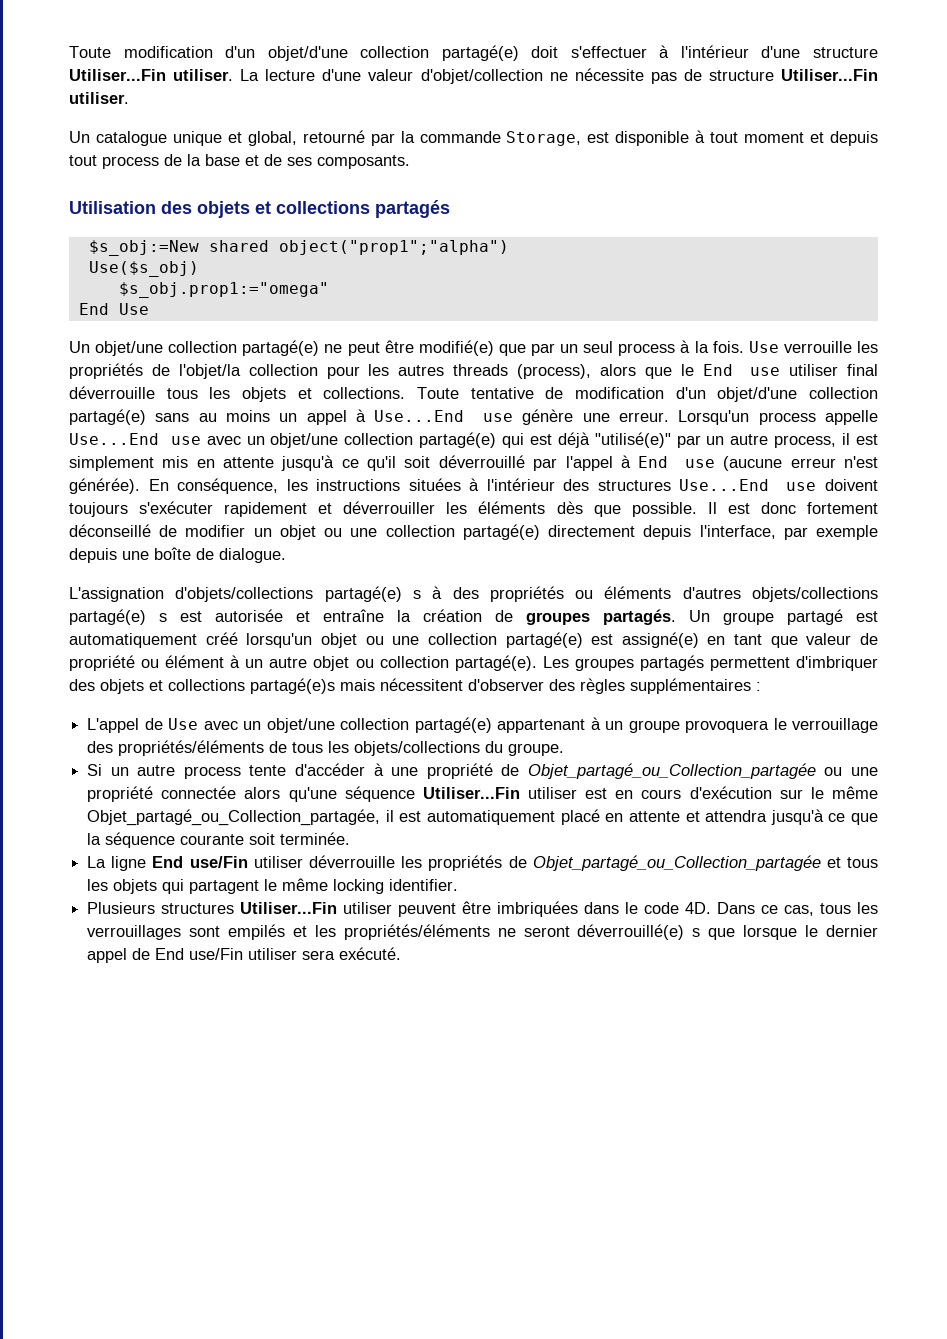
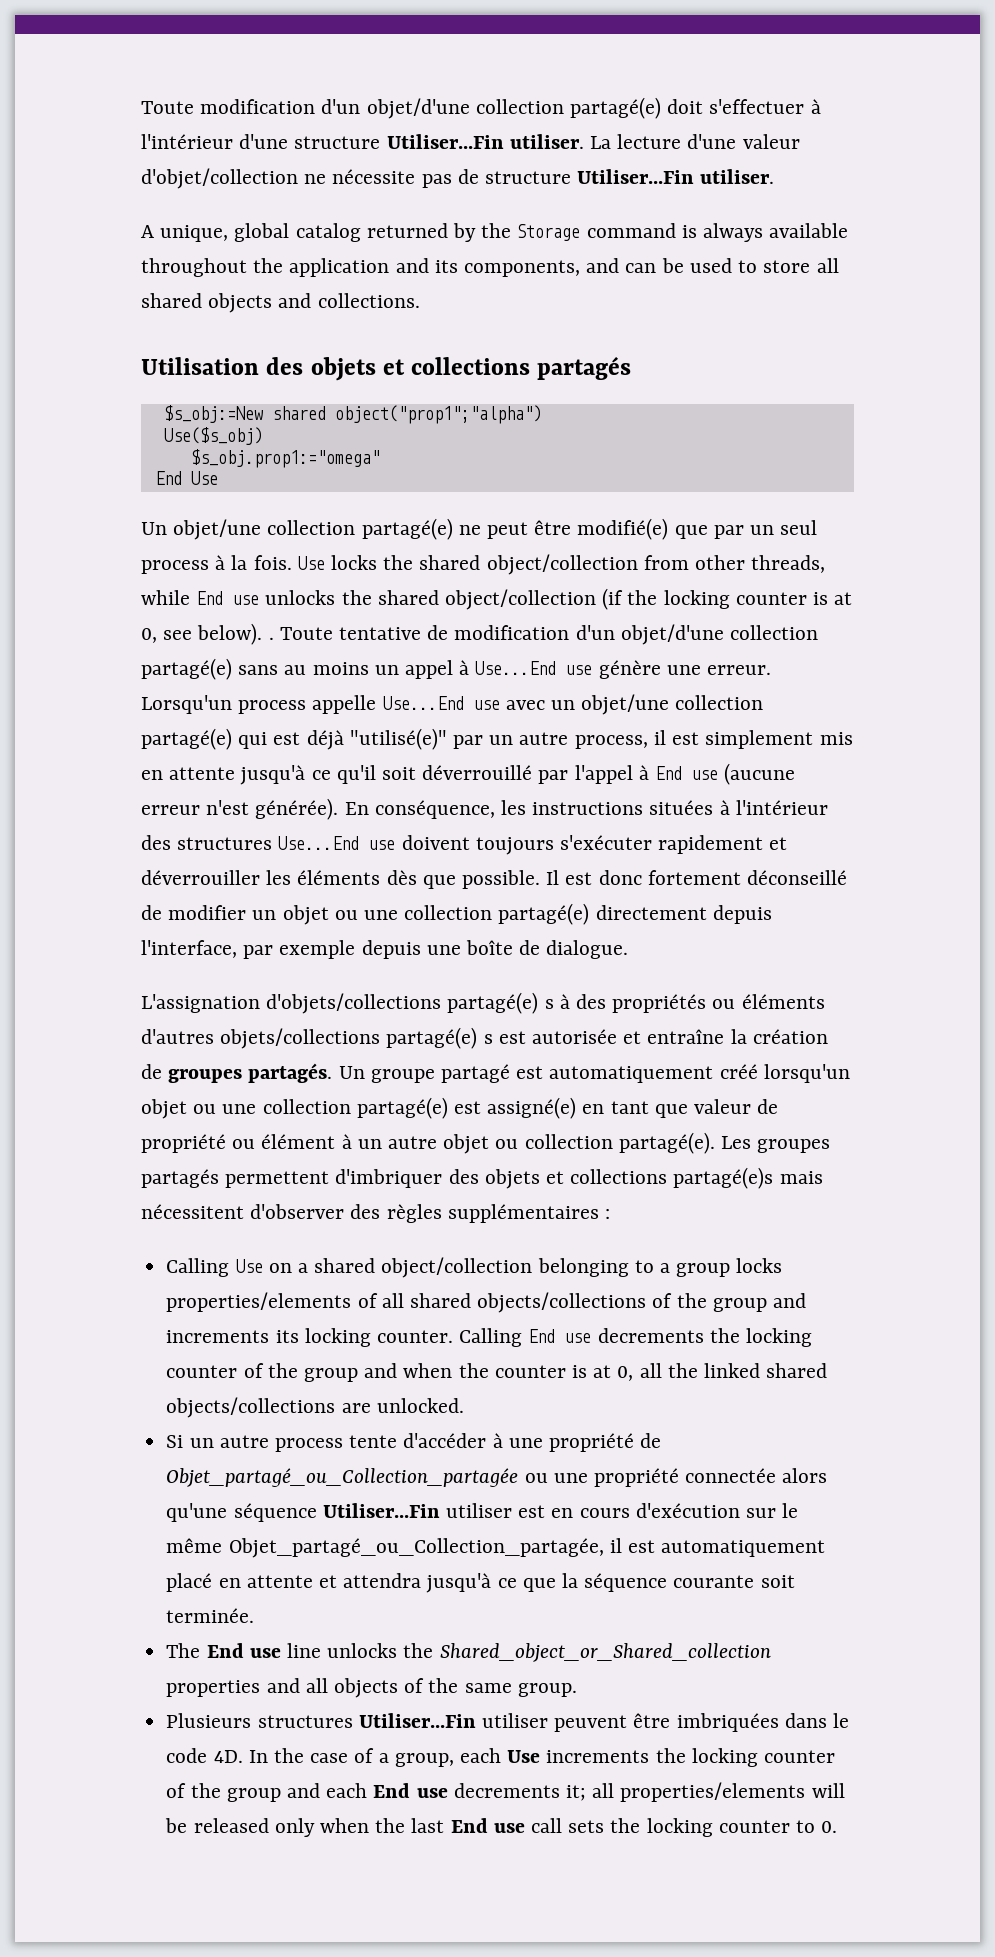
[69,130,878,146] [69,154,410,169] Un catalogue unique et global, retourné par la commande Storage, est disponible à tout moment et depuis tout process de la base et de ses composants. -> [141,223,849,242] [141,258,839,277] [141,293,420,313] A unique, global catalog returned by the Storage command is always available throughout the application and its components, and can be used to store all shared objects and collections.
[783,341,878,353] [69,363,878,379] [69,386,406,402] verrouille les propriétés de l'objet/la collection pour les autres threads (process), alors que le End use utiliser final déverrouille tous les objets et collections. -> [331,554,826,575] [141,588,853,610] [141,623,274,645] locks the shared object/collection from other threads, while End use unlocks the shared object/collection (if the locking counter is at 0, see below). .
[87,717,879,733] [87,740,565,756] L'appel de Use avec un objet/une collection partagé(e) appartenant à un groupe provoquera le verrouillage des propriétés/éléments de tous les objets/collections du groupe. -> [166,1257,783,1278] [166,1292,806,1313] [166,1328,812,1347] [166,1363,828,1382] [166,1397,464,1418] Calling Use on a shared object/collection belonging to a group locks properties/elements of all shared objects/collections of the group and increments its locking counter. Calling End use decrements the locking counter of the group and when the counter is at 0, all the linked shared objects/collections are unlocked.
[87,855,878,871] [87,878,459,894] La ligne End use/Fin utiliser déverrouille les propriétés de Objet_partagé_ou_Collection_partagée et tous les objets qui partagent le même locking identifier. -> [166,1643,771,1662] [166,1678,577,1698] The End use line unlocks the Shared_object_or_Shared_collection properties and all objects of the same group.
[717,902,879,916] [87,924,879,940] [87,947,402,963] Dans ce cas, tous les verrouillages sont empilés et les propriétés/éléments ne seront déverrouillé(e) s que lorsque le dernier appel de End use/Fin utiliser sera exécuté. -> [248,1748,836,1767] [166,1782,845,1802] [165,1818,838,1837] In the case of a group, each Use increments the locking counter of the group and each End use decrements it; all properties/elements will be released only when the last End use call sets the locking counter to 0.

